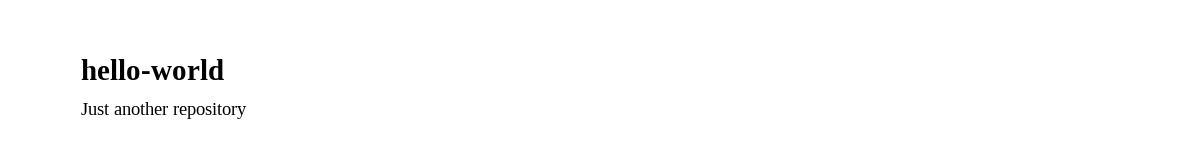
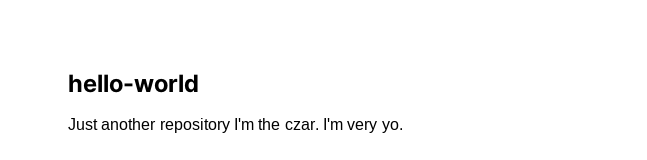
(247, 111) none -> [233,118,403,133] I'm the czar. I'm very yo.

